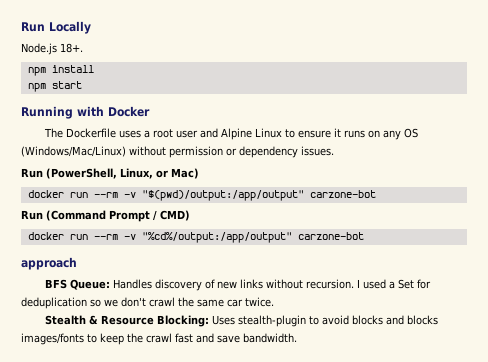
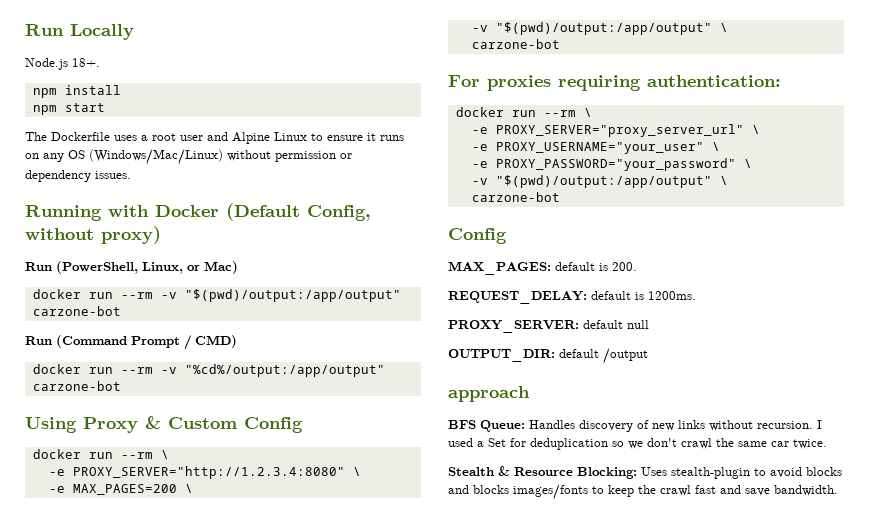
[21,106,150,119] // Running with Docker -> (105, 107) none
(334, 151) none -> [25,203,371,221] [25,226,161,244] // Running with Docker (Default Config, without proxy)
(364, 236) none -> [25,416,303,433] [32,449,169,459] [48,466,361,479] [48,484,193,495] [471,22,728,35] [471,39,560,49] [448,75,781,91] [455,107,592,117] [471,124,760,137] [471,142,720,154] [471,158,752,171] [471,175,728,188] [471,192,560,202] [448,228,507,244] [448,261,637,275] [448,291,696,304] [448,320,649,333] [448,348,648,364] // Using Proxy & Custom Config // docker run --rm \ // -e PROXY_SERVER="http://1.2.3.4:8080" \ // -e MAX_PAGES=200 \ // -v "$(pwd)/output:/app/output" \ // carzone-bot // For proxies requiring authentication: // docker run --rm \ // -e PROXY_SERVER="proxy_server_url" \ // -e PROXY_USERNAME="your_user" \ // -e PROXY_PASSWORD="your_password" \ // -v "$(pwd)/output:/app/output" \ // carzone-bot // Config // MAX_PAGES: default is 200. // REQUEST_DELAY: default is 1200ms. // PROXY_SERVER: default null // OUTPUT_DIR: default /output

